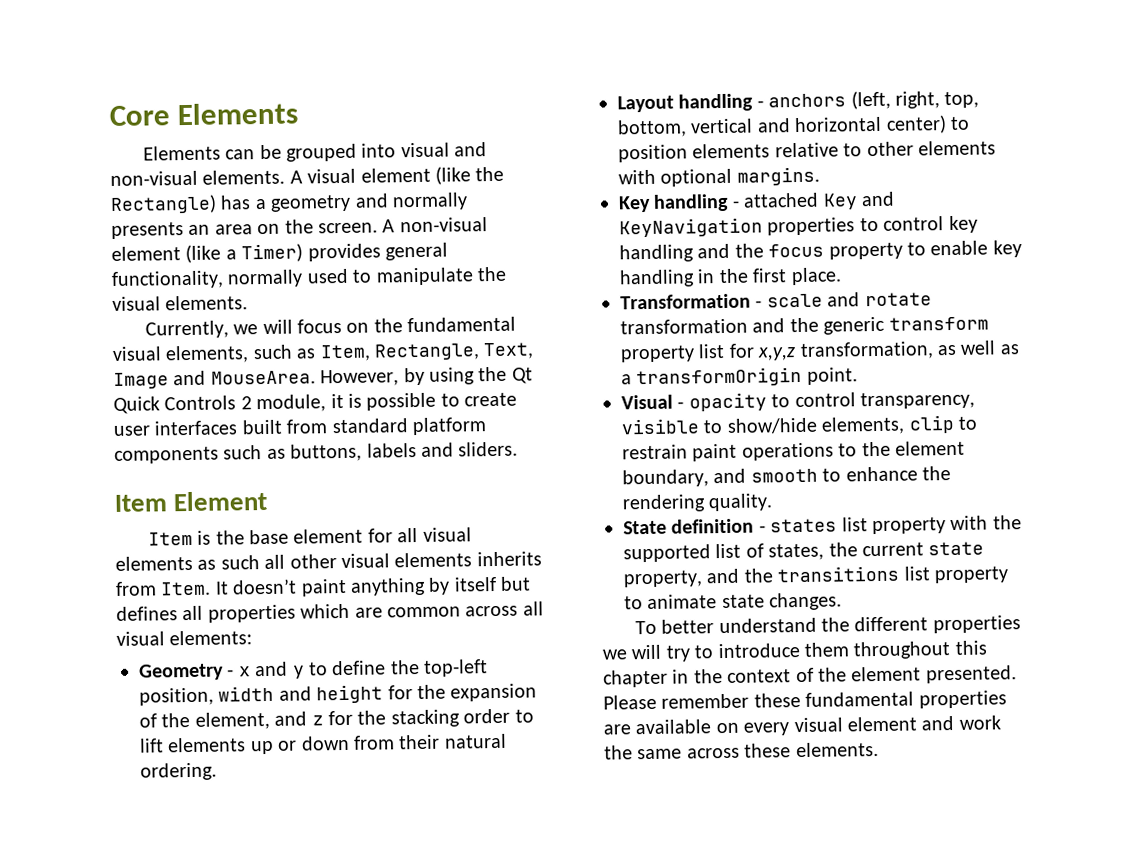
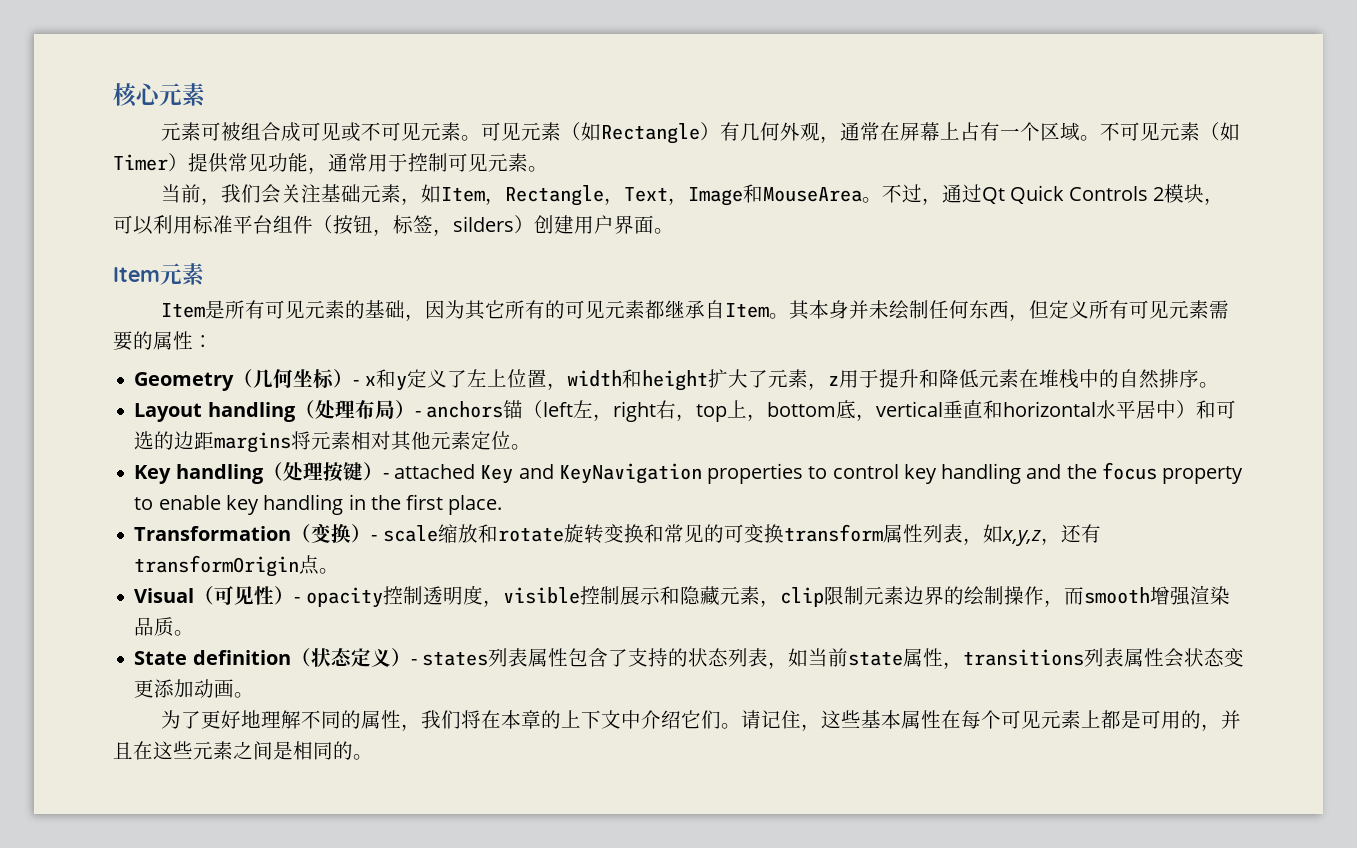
[109,102,299,127] [142,142,488,162] [110,166,505,186] [110,192,468,214] [111,217,488,239] [111,242,448,264] [111,266,507,289] [112,295,249,311] [144,316,517,339] [112,342,535,364] [113,366,533,389] [113,392,518,414] [113,417,487,436] [114,441,519,464] [114,490,268,512] [147,527,472,546] [115,551,542,571] [115,576,532,597] [116,601,544,623] [116,630,253,646] [139,659,489,681] [139,683,538,706] [139,708,534,730] [139,733,507,755] [140,762,217,781] [617,90,980,113] [617,115,970,138] [618,140,996,163] [618,166,820,187] Core Elements // Elements can be grouped into visual and non-visual elements. A visual element (like the Rectangle) has a geometry and normally presents an area on the screen. A non-visual element (like a Timer) provides general functionality, normally used to manipulate the visual elements. // Currently, we will focus on the fundamental visual elements, such as Item, Rectangle, Text, Image and MouseArea. However, by using the Qt Quick Controls 2 module, it is possible to create user interfaces built from standard platform components such as buttons, labels and sliders. // Item Element // Item is the base element for all visual elements as such all other visual elements inherits from Item. It doesn’t paint anything by itself but defines all properties which are common across all visual elements: // Geometry - x and y to define the top-left position, width and height for the expansion of the element, and z for the stacking order to lift elements up or down from their natural ordering. // Layout handling - anchors (left, right, top, bottom, vertical and horizontal center) to position elements relative to other elements with optional margins. -> [113,83,205,108] [160,122,1240,144] [113,153,548,174] [160,184,1225,206] [113,215,674,236] [113,263,204,285] [160,300,1229,321] [113,331,213,351] [134,369,1219,391] [134,399,1236,422] [134,431,532,453] 核心元素 // 元素可被组合成可见或不可见元素。可见元素（如Rectangle）有几何外观，通常在屏幕上占有一个区域。不可见元素（如Timer）提供常见功能，通常用于控制可见元素。 // 当前，我们会关注基础元素，如Item，Rectangle，Text，Image和MouseArea。不过，通过Qt Quick Controls 2模块，可以利用标准平台组件（按钮，标签，silders）创建用户界面。 // Item元素 // Item是所有可见元素的基础，因为其它所有的可见元素都继承自Item。其本身并未绘制任何东西，但定义所有可见元素需要的属性： // Geometry（几何坐标）- x和y定义了左上位置，width和height扩大了元素，z用于提升和降低元素在堆栈中的自然排序。 // Layout handling（处理布局）- anchors锚（left左，right右，top上，bottom底，vertical垂直和horizontal水平居中）和可选的边距margins将元素相对其他元素定位。
(730, 202) none -> [262,462,383,482] （处理按键）
[755,292,932,308] [620,316,989,335] [620,340,1020,363] [621,366,858,388] [621,391,975,412] [621,414,977,435] [622,440,965,462] [622,466,951,488] [622,493,774,513] [623,515,1022,535] [623,541,985,563] [623,565,1008,588] [624,592,843,611] [634,615,1021,635] [602,640,987,662] [603,665,1017,688] [603,690,1007,710] [603,715,1001,736] [604,742,879,760] - scale and rotate transformation and the generic transform property list for x,y,z transformation, as well as a transformOrigin point. // Visual - opacity to control transparency, visible to show/hide elements, clip to restrain paint operations to the element boundary, and smooth to enhance the rendering quality. // State definition - states list property with the supported list of states, the current state property, and the transitions list property to animate state changes. // To better understand the different properties we will try to introduce them throughout this chapter in the context of the element presented. Please remember these fundamental properties are available on every visual element and work the same across these elements. -> [291,523,1101,546] [134,555,340,577] [134,585,1230,608] [134,617,195,636] [134,648,1244,669] [134,679,255,698] [160,710,1241,731] [113,741,373,760] （变换）- scale缩放和rotate旋转变换和常见的可变换transform属性列表，如x,y,z，还有transformOrigin点。 // Visual（可见性）- opacity控制透明度，visible控制展示和隐藏元素，clip限制元素边界的绘制操作，而smooth增强渲染品质。 // State definition（状态定义）- states列表属性包含了支持的状态列表，如当前state属性，transitions列表属性会状态变更添加动画。 // 为了更好地理解不同的属性，我们将在本章的上下文中介绍它们。请记住，这些基本属性在每个可见元素上都是可用的，并且在这些元素之间是相同的。

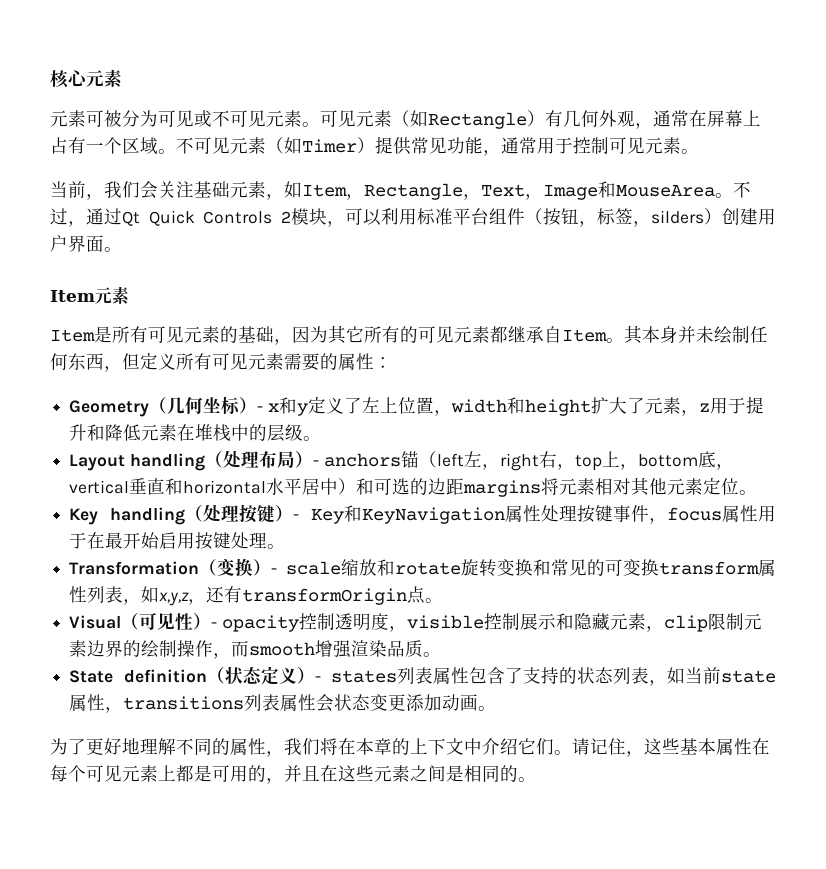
[240,122,301,142] 组合成 -> [122,110,158,127] 分为
[1118,369,1199,389] 自然排序 -> [267,424,304,442] 层级
[393,462,1244,484] [134,494,503,515] attached Key and KeyNavigation properties to control key handling and the focus property to enable key handling in the first place. -> [310,505,776,524] [69,532,286,550] Key和KeyNavigation属性处理按键事件，focus属性用于在最开始启用按键处理。

